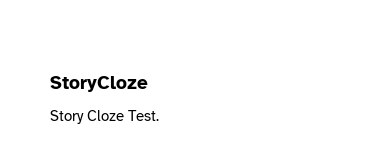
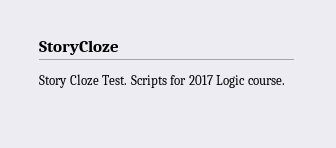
(159, 115) none -> [130,75,285,88] Scripts for 2017 Logic course.

